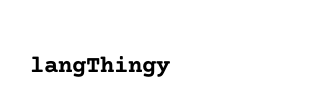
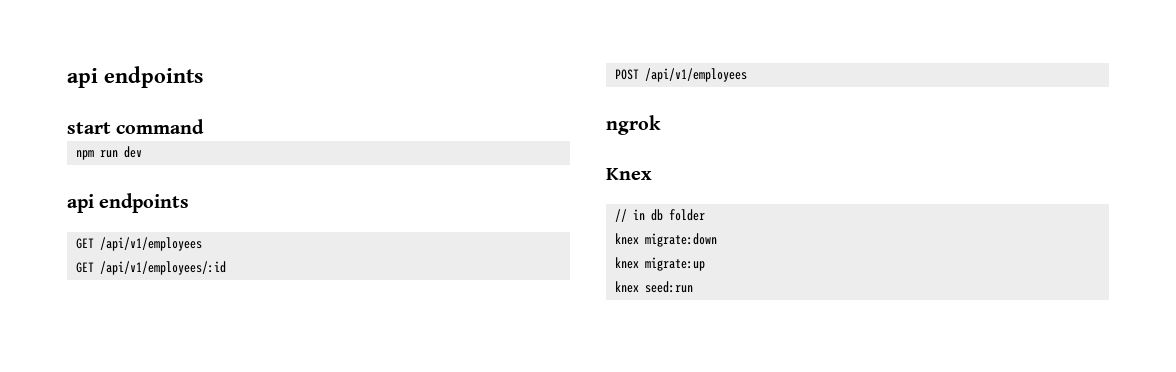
[30,56,170,77] langThingy -> [67,66,203,88] [67,119,205,134] [76,146,143,160] [67,193,190,213] [76,237,203,251] [76,261,227,275] [615,68,748,82] [606,115,661,135] [606,168,652,180] [615,209,706,222] [615,233,718,247] [615,257,706,271] [615,281,694,293] api endpoints // start command // npm run dev // api endpoints // GET /api/v1/employees // GET /api/v1/employees/:id // POST /api/v1/employees // ngrok // Knex // // in db folder // knex migrate:down // knex migrate:up // knex seed:run

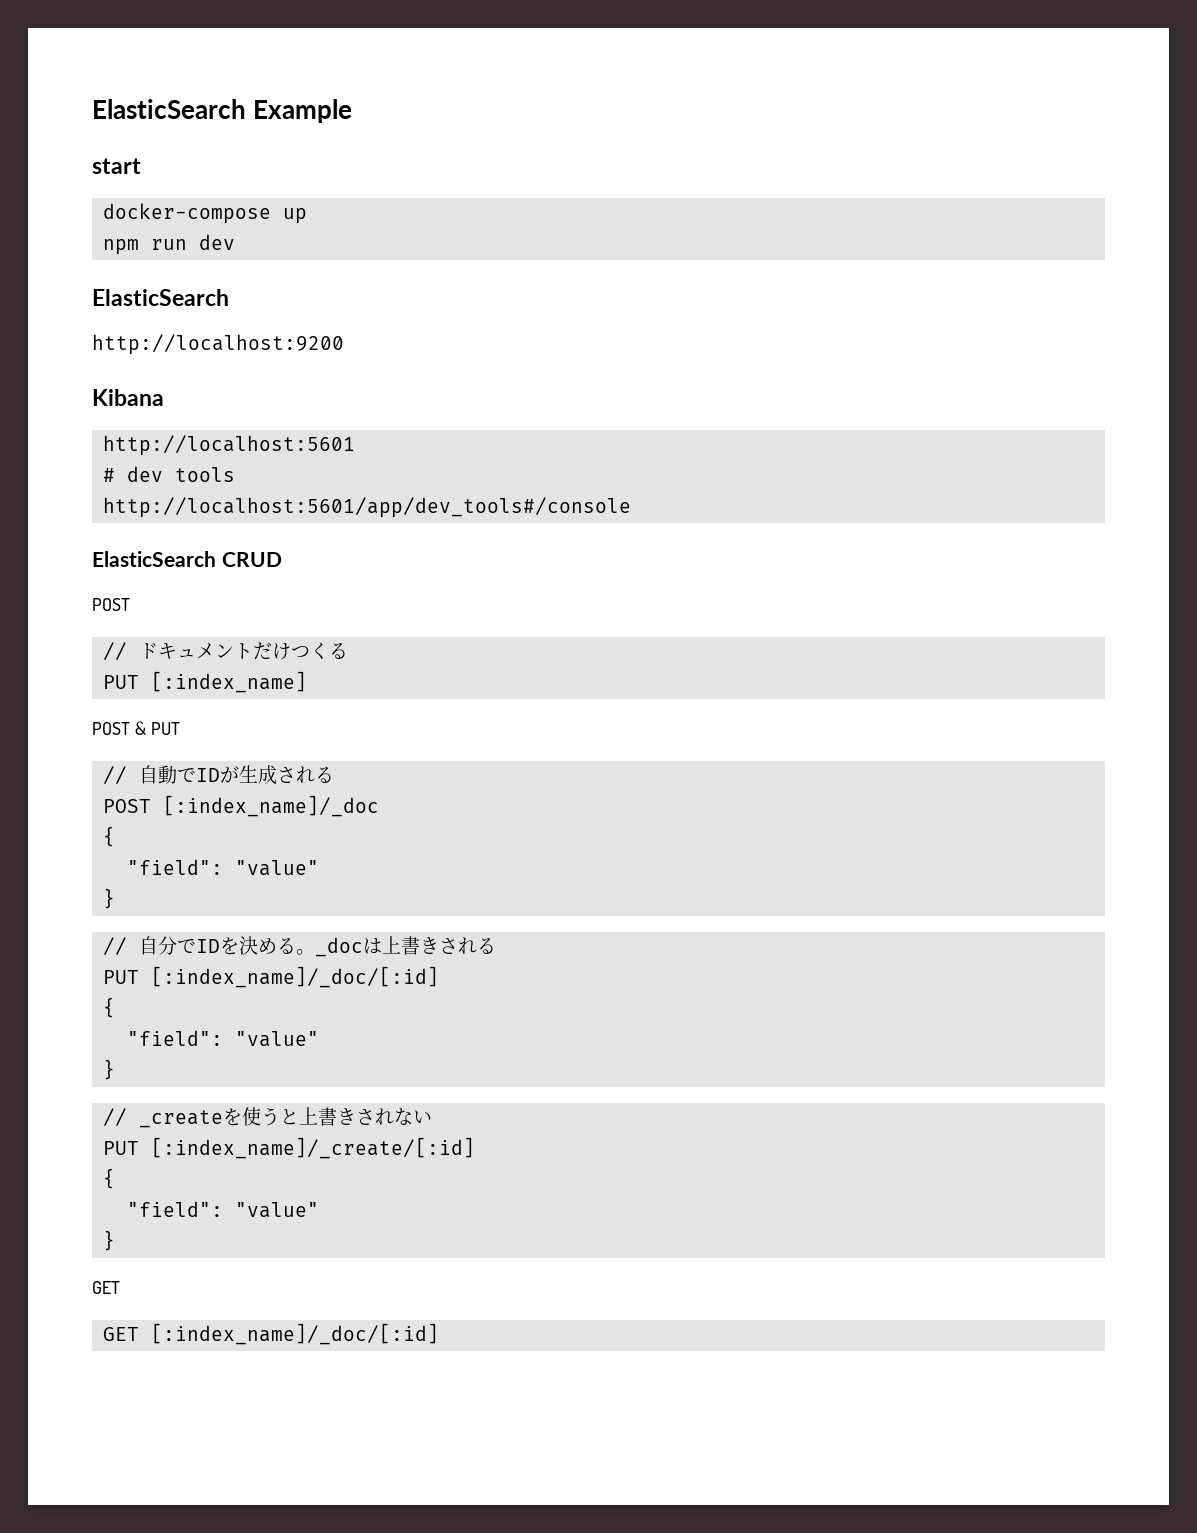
[67,66,203,88] api endpoints -> [92,99,352,123] ElasticSearch Example
[116,119,205,134] command -> [102,203,307,224] // docker-compose up
[67,193,190,213] [76,237,203,251] [76,261,227,275] [615,68,748,82] [606,115,661,135] [606,168,652,180] [615,209,706,222] [615,233,718,247] [615,257,706,271] [615,281,694,293] api endpoints // GET /api/v1/employees // GET /api/v1/employees/:id // POST /api/v1/employees // ngrok // Knex // // in db folder // knex migrate:down // knex migrate:up // knex seed:run -> [92,289,229,306] [92,334,344,355] [92,389,164,406] [102,435,355,456] [102,466,235,482] [102,497,631,518] [92,551,282,567] [92,598,130,611] [102,642,348,660] [102,671,307,693] [92,721,180,735] [102,765,334,785] [102,795,379,817] [102,826,115,847] [126,859,319,876] [102,888,115,909] [102,936,496,957] [102,966,439,988] [102,997,115,1018] [126,1030,319,1047] [102,1059,115,1080] [102,1107,432,1128] [102,1137,475,1159] [102,1168,115,1189] [126,1201,319,1218] [102,1230,115,1251] [92,1281,120,1294] [102,1323,439,1345] ElasticSearch // http://localhost:9200 // Kibana // http://localhost:5601 // # dev tools // http://localhost:5601/app/dev_tools#/console // ElasticSearch CRUD // POST // // ドキュメントだけつくる // PUT [:index_name] // POST & PUT // // 自動でIDが生成される // POST [:index_name]/_doc // { // "field": "value" // } // // 自分でIDを決める。_docは上書きされる // PUT [:index_name]/_doc/[:id] // { // "field": "value" // } // // _createを使うと上書きされない // PUT [:index_name]/_create/[:id] // { // "field": "value" // } // GET // GET [:index_name]/_doc/[:id]

